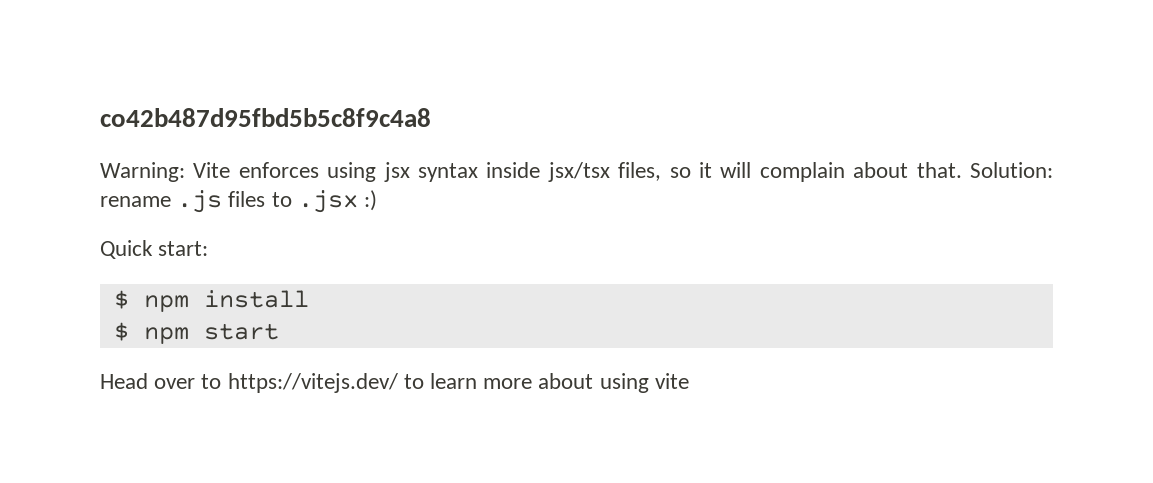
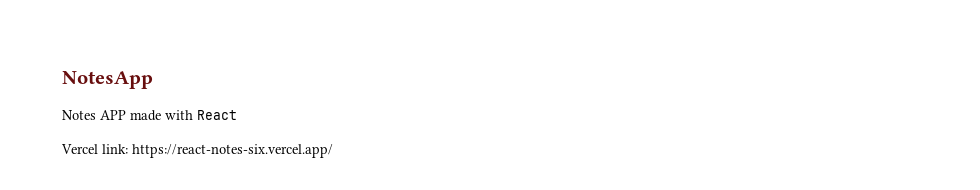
[100,108,431,127] [100,162,1053,182] [100,190,378,213] [100,240,209,259] [113,290,309,312] [113,322,279,344] [100,373,689,393] co42b487d95fbd5b5c8f9c4a8 // Warning: Vite enforces using jsx syntax inside jsx/tsx files, so it will complain about that. Solution: rename .js files to .jsx :) // Quick start: // $ npm install // $ npm start // Head over to https://vitejs.dev/ to learn more about using vite -> [62,71,153,89] [62,110,237,121] [61,144,333,158] NotesApp // Notes APP made with React // Vercel link: https://react-notes-six.vercel.app/

